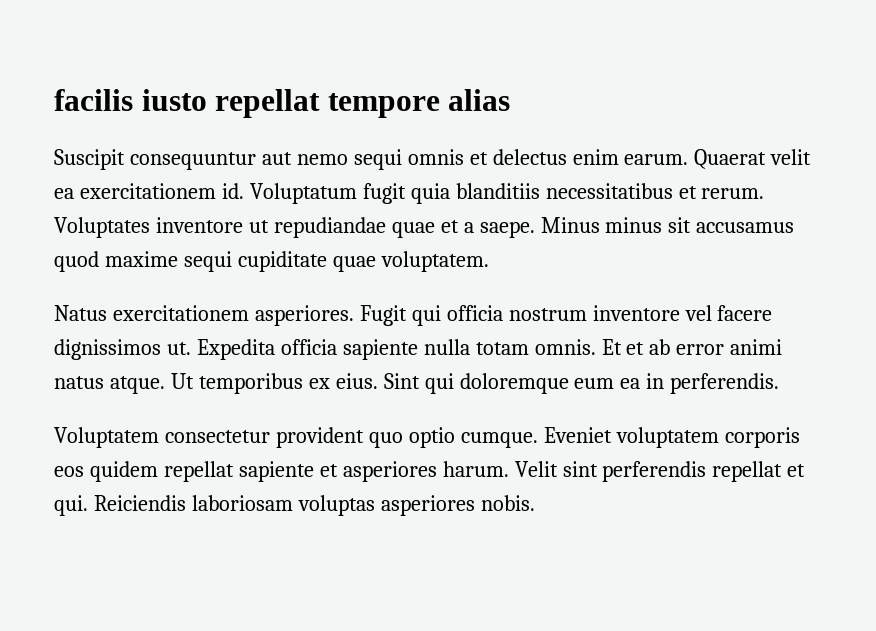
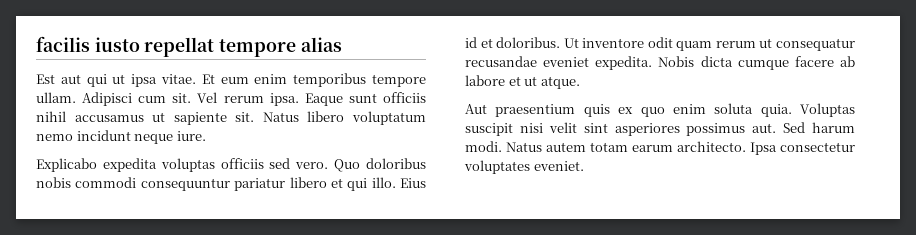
[54,149,812,170] [54,183,765,204] [54,217,795,238] [54,251,489,272] [54,305,773,326] [54,339,783,360] [54,373,780,394] [54,427,800,448] [54,461,806,482] [54,495,535,516] Suscipit consequuntur aut nemo sequi omnis et delectus enim earum. Quaerat velit ea exercitationem id. Voluptatum fugit quia blanditiis necessitatibus et rerum. Voluptates inventore ut repudiandae quae et a saepe. Minus minus sit accusamus quod maxime sequi cupiditate quae voluptatem. // Natus exercitationem asperiores. Fugit qui officia nostrum inventore vel facere dignissimos ut. Expedita officia sapiente nulla totam omnis. Et et ab error animi natus atque. Ut temporibus ex eius. Sint qui doloremque eum ea in perferendis. // Voluptatem consectetur provident quo optio cumque. Eveniet voluptatem corporis eos quidem repellat sapiente et asperiores harum. Velit sint perferendis repellat et qui. Reiciendis laboriosam voluptas asperiores nobis. -> [36,73,427,87] [36,92,426,106] [36,111,426,125] [36,130,206,144] [36,158,426,172] [36,177,426,191] [465,37,855,51] [465,56,855,70] [465,75,580,89] [465,103,855,117] [465,122,855,136] [465,141,855,155] [464,160,584,174] Est aut qui ut ipsa vitae. Et eum enim temporibus tempore ullam. Adipisci cum sit. Vel rerum ipsa. Eaque sunt officiis nihil accusamus ut sapiente sit. Natus libero voluptatum nemo incidunt neque iure. // Explicabo expedita voluptas officiis sed vero. Quo doloribus nobis commodi consequuntur pariatur libero et qui illo. Eius id et doloribus. Ut inventore odit quam rerum ut consequatur recusandae eveniet expedita. Nobis dicta cumque facere ab labore et ut atque. // Aut praesentium quis ex quo enim soluta quia. Voluptas suscipit nisi velit sint asperiores possimus aut. Sed harum modi. Natus autem totam earum architecto. Ipsa consectetur voluptates eveniet.

